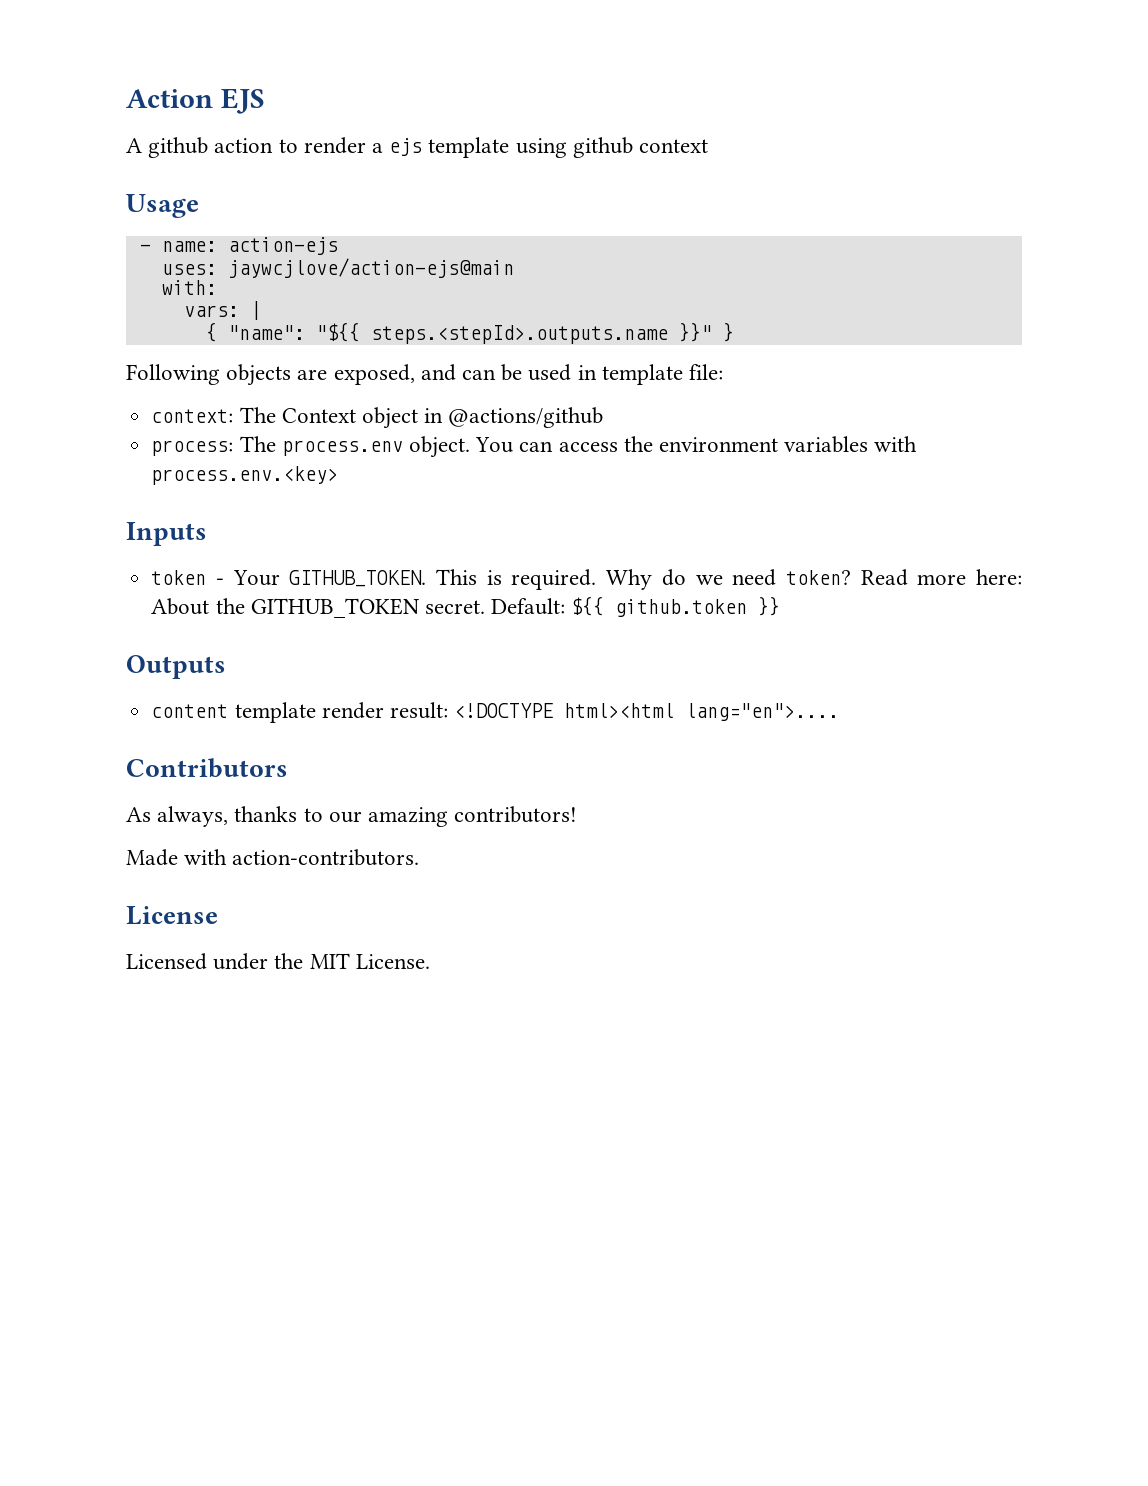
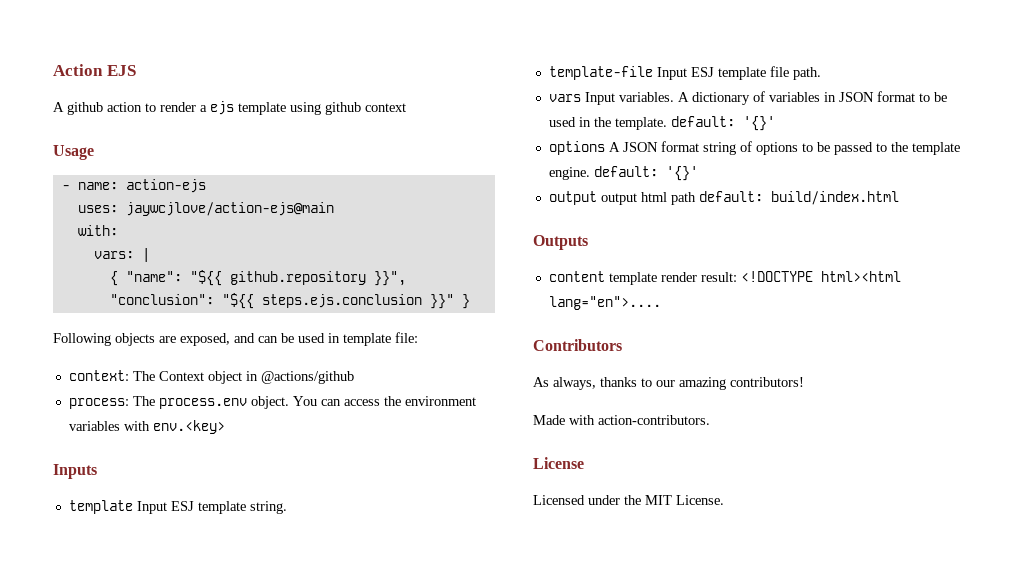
[370,325,668,344] steps.<stepId>.outputs.name -> [229,271,406,286] [109,293,422,309] github.repository }}", "conclusion": "${{ steps.ejs.conclusion
[151,466,339,485] process.env.<key> -> [152,420,225,434] env.<key>
[151,569,1023,590] [151,596,781,618] token - Your GITHUB_TOKEN. This is required. Why do we need token? Read more here: About the GITHUB_TOKEN secret. Default: ${{ github.token }} -> [68,500,287,514] [548,66,821,80] [548,91,947,105] [548,116,775,131] [548,141,960,155] [548,166,698,181] [548,191,899,205] template Input ESJ template string. // template-file Input ESJ template file path. // vars Input variables. A dictionary of variables in JSON format to be used in the template. default: '{}' // options A JSON format string of options to be passed to the template engine. default: '{}' // output output html path default: build/index.html

